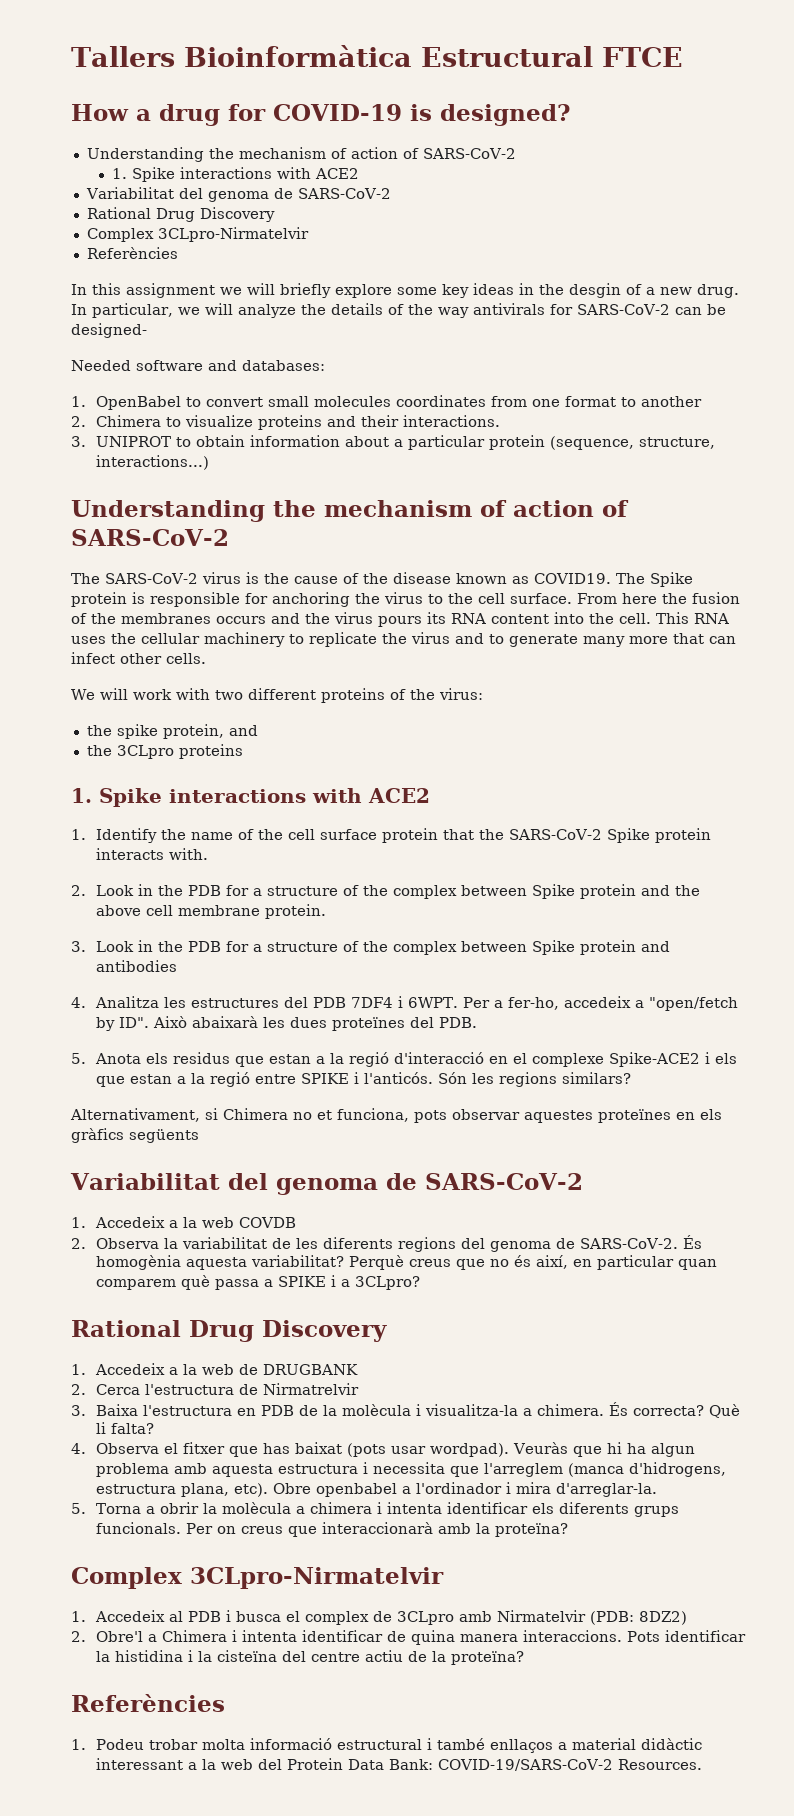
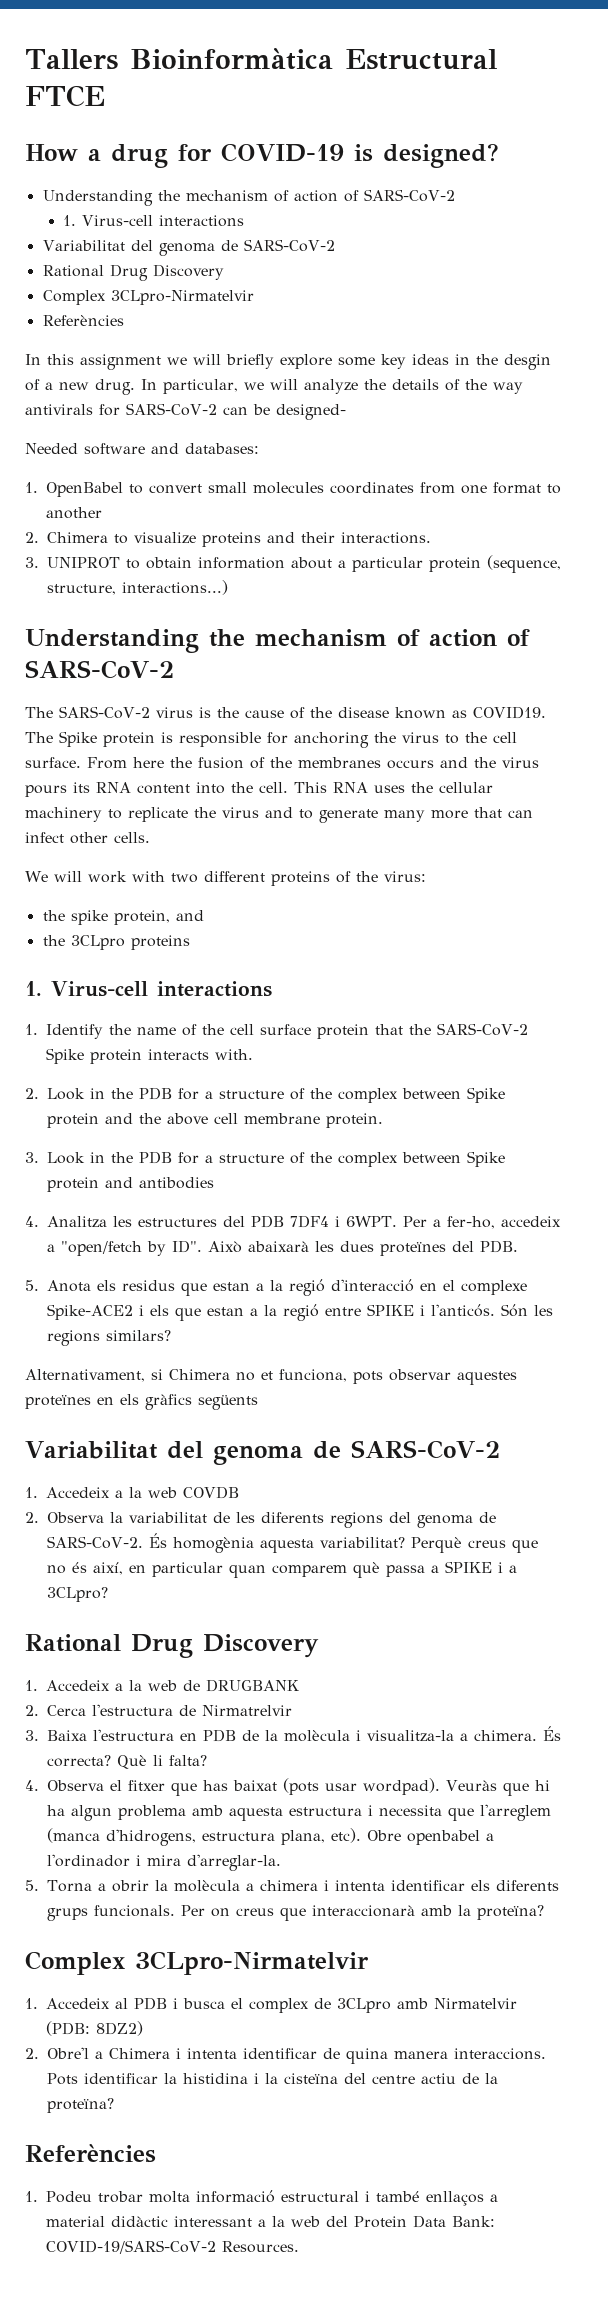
[132,167,360,182] Spike interactions with ACE2 -> [82,215,245,227] Virus-cell interactions
[99,788,430,807] Spike interactions with ACE2 -> [51,981,272,997] Virus-cell interactions

